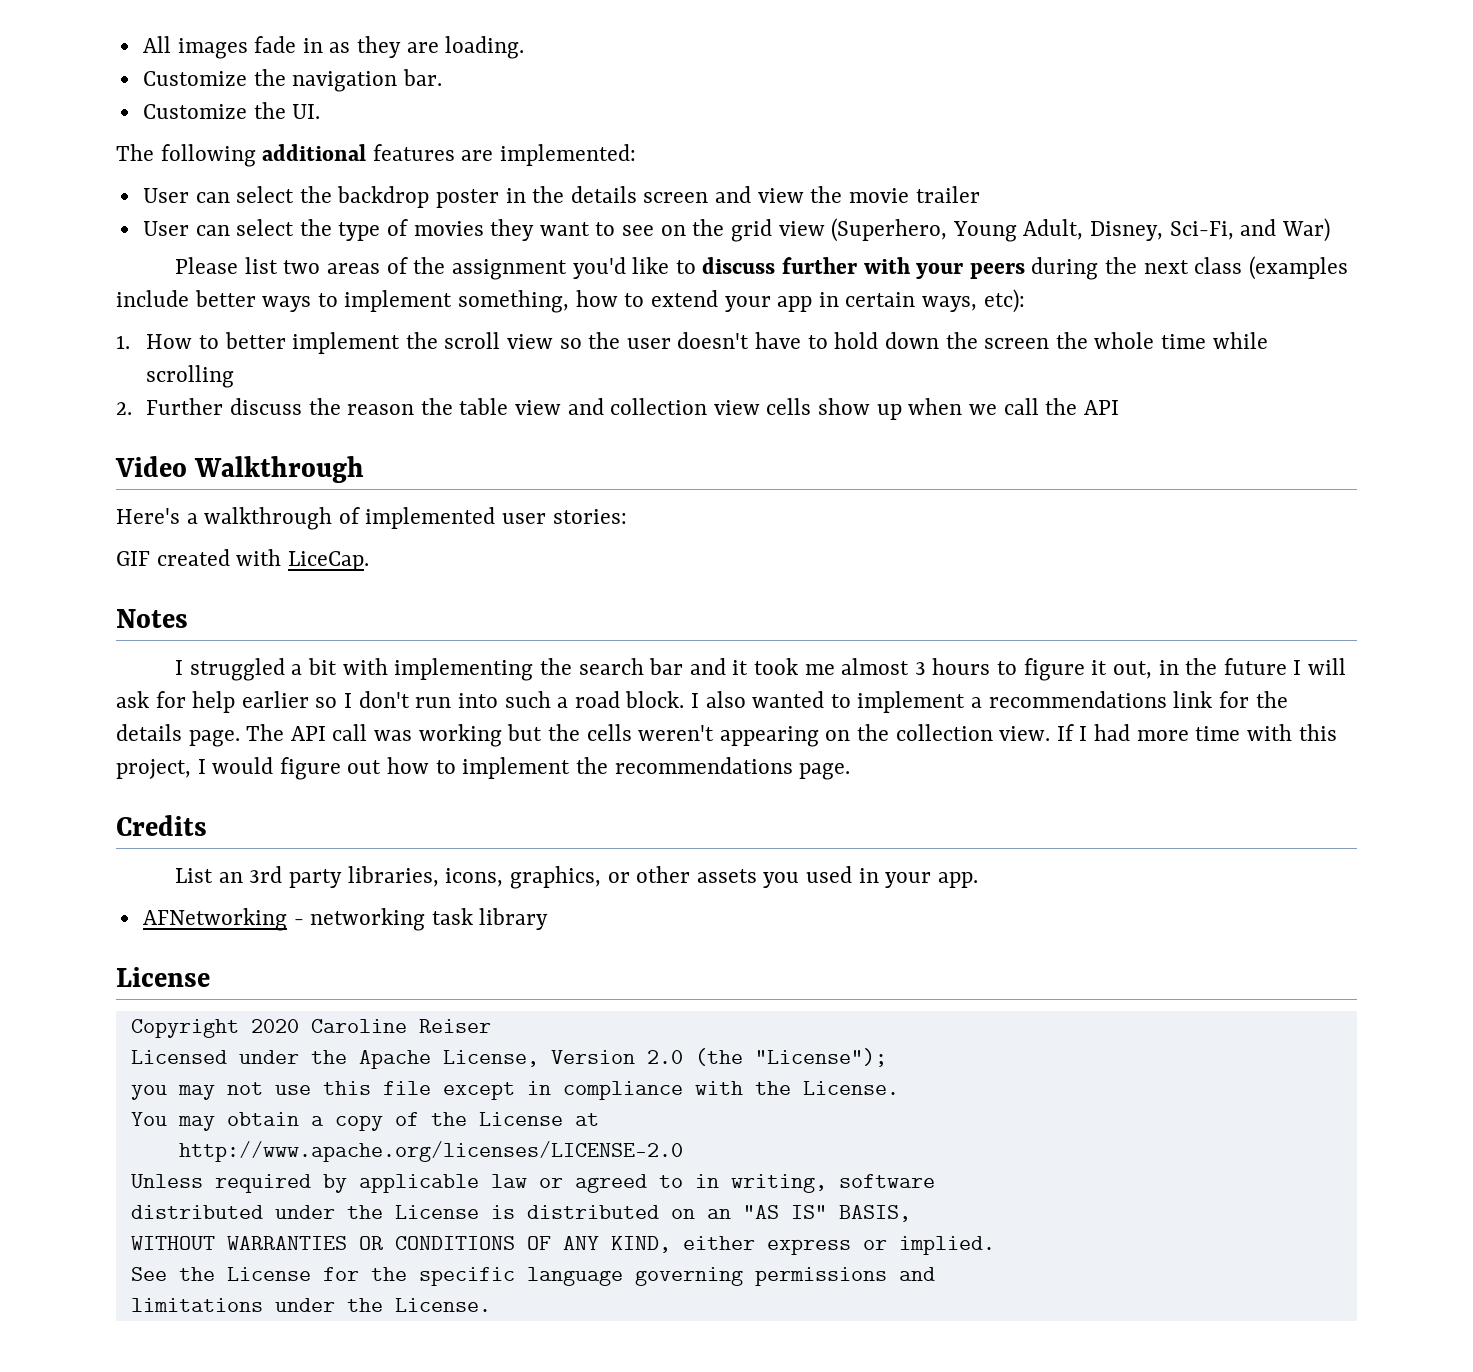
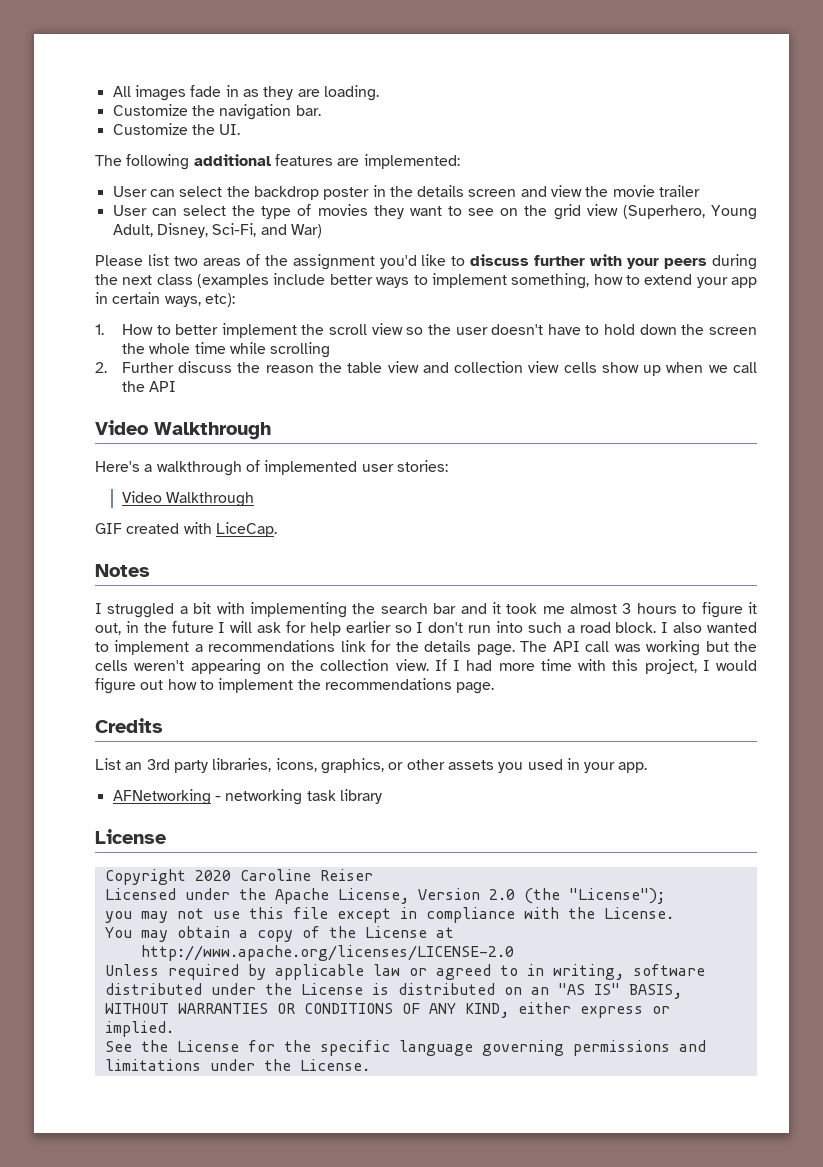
(627, 516) none -> [121,491,255,507] // Video Walkthrough

